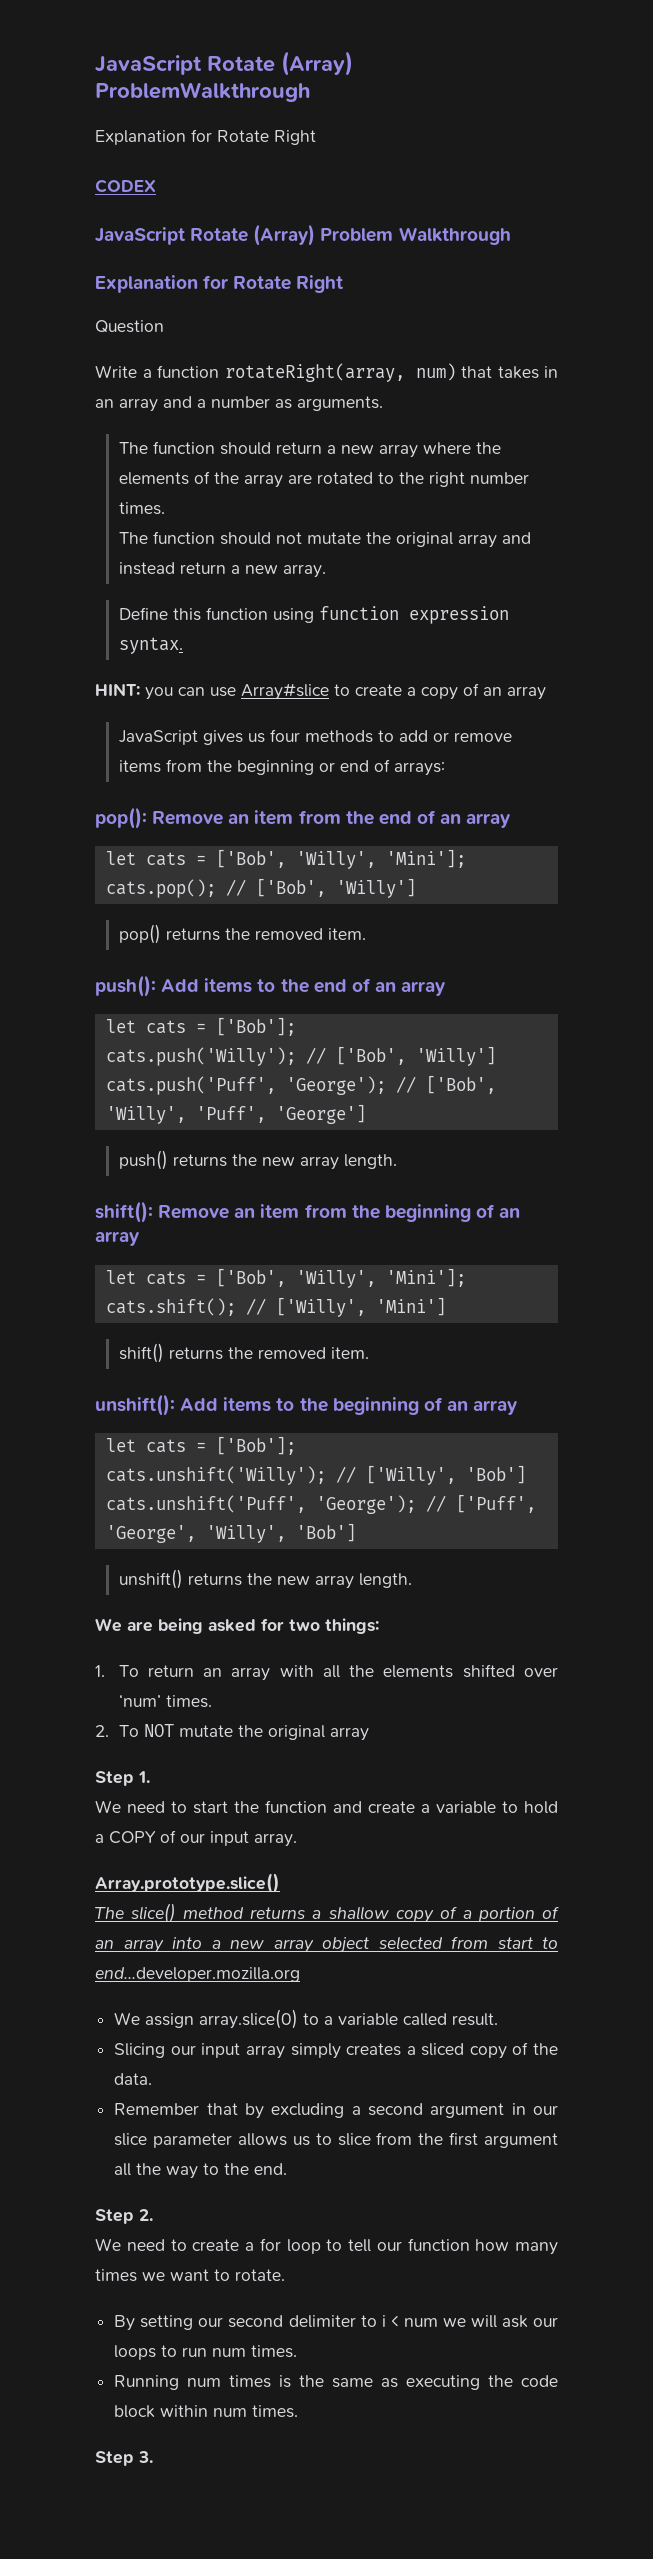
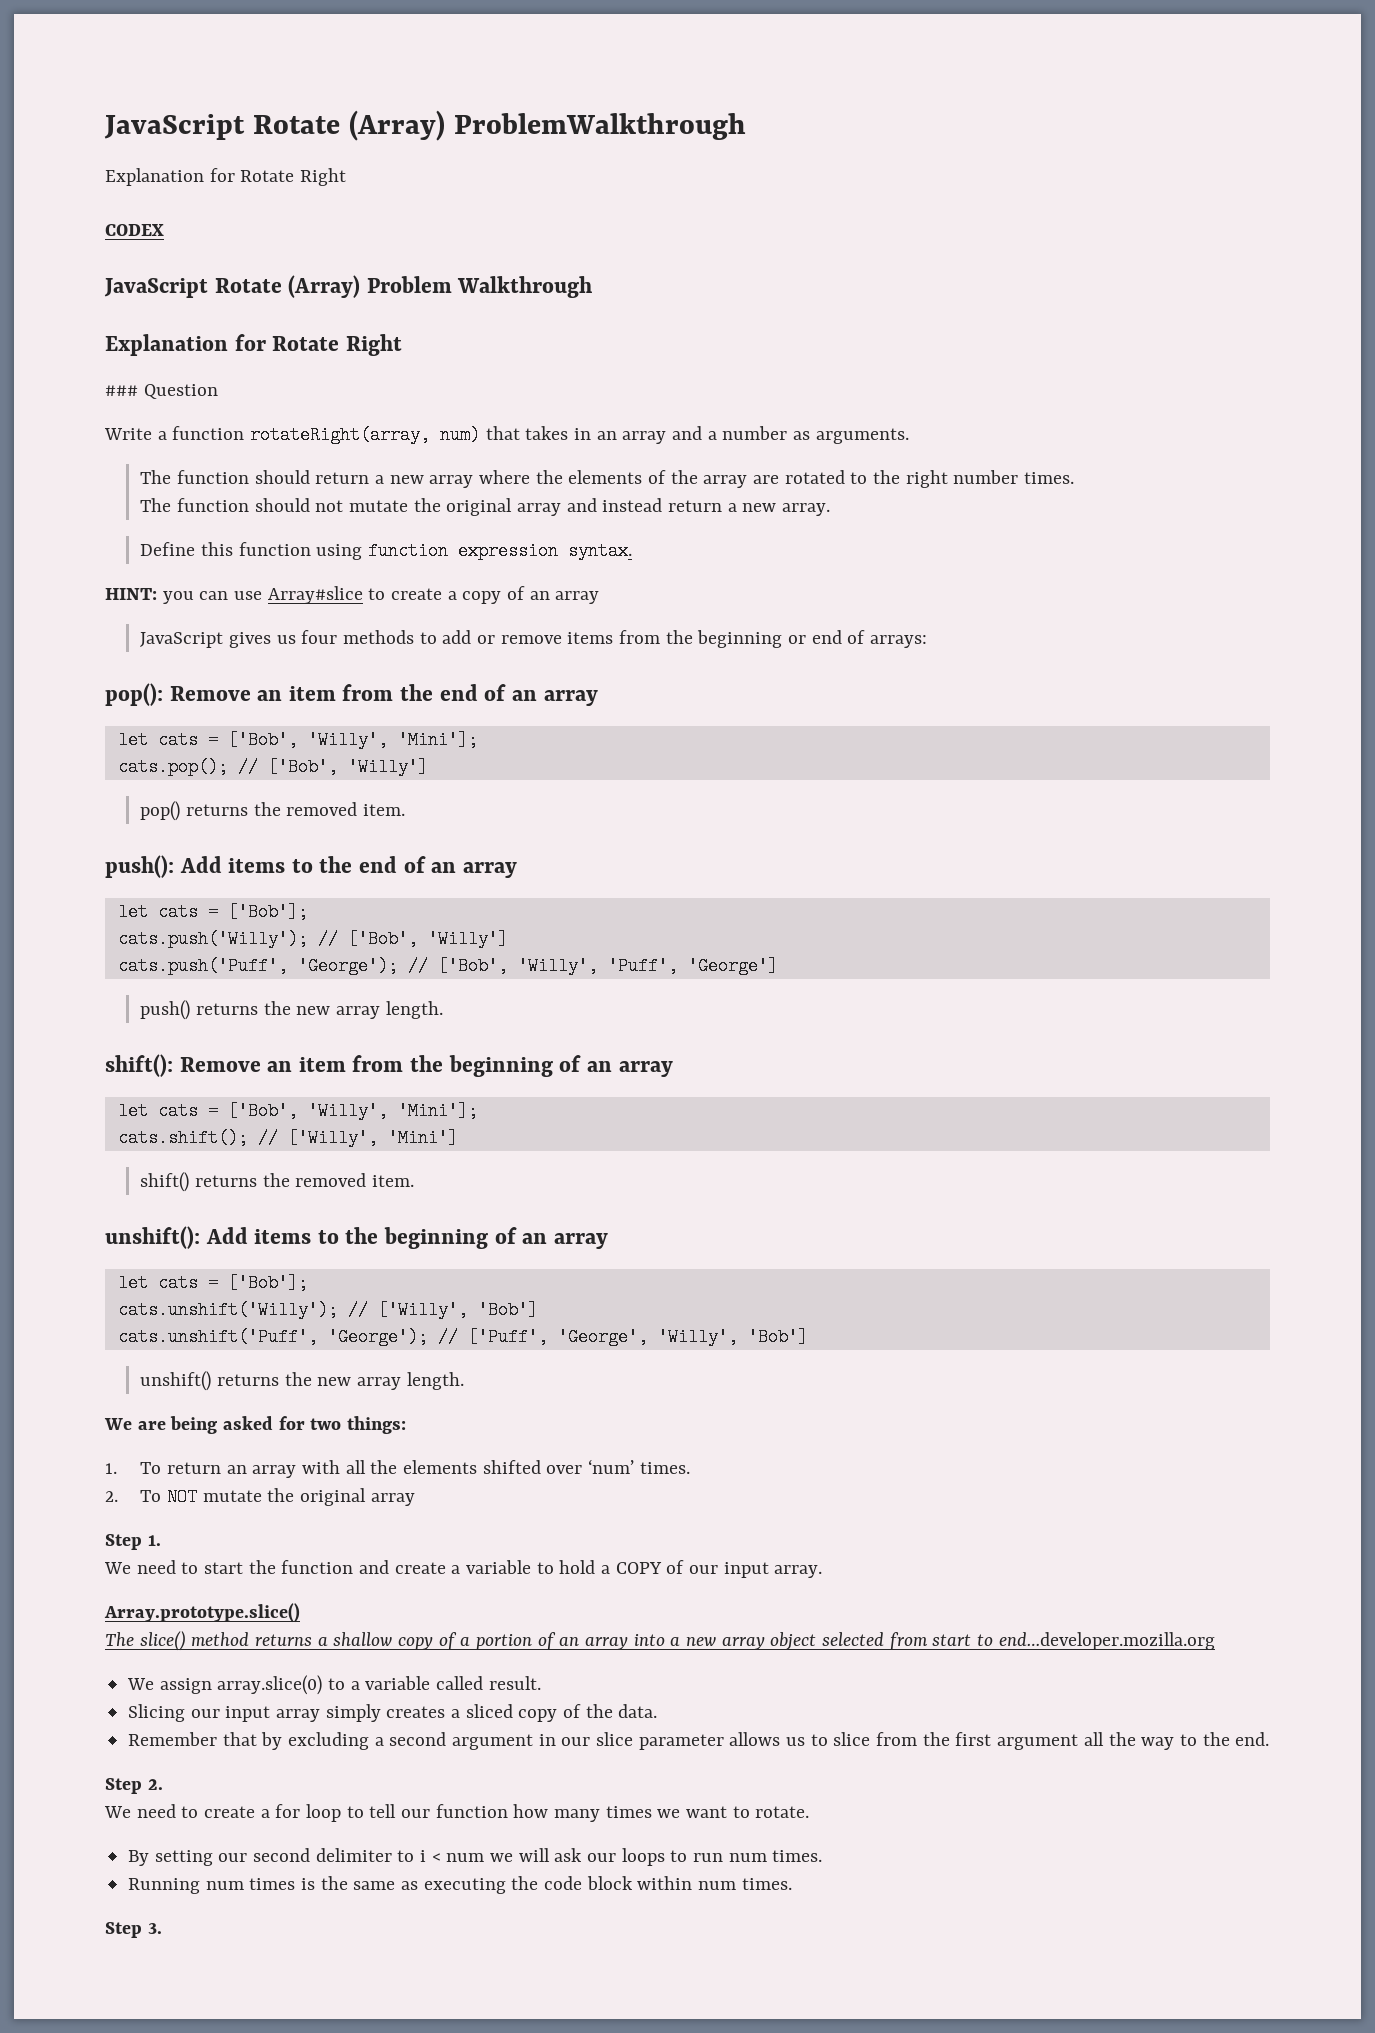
(344, 284) none -> [105,385,138,396] ###

